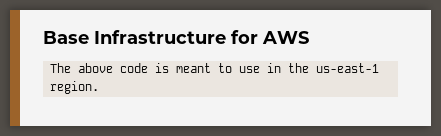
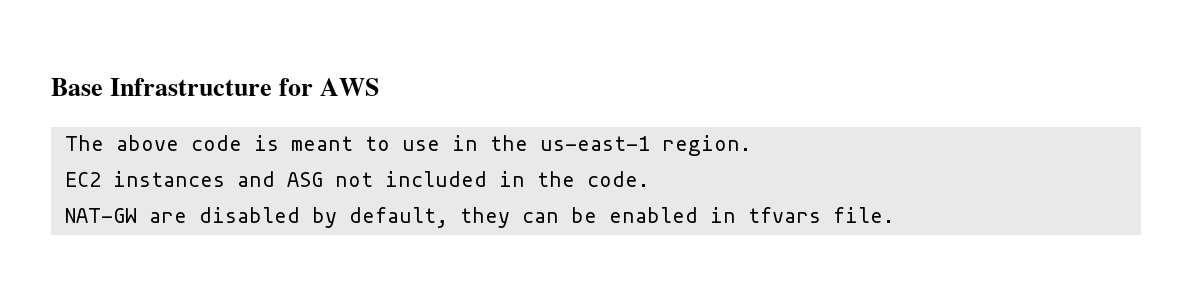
(99, 87) none -> [64,171,649,187] [64,207,894,228] // EC2 instances and ASG not included in the code. // NAT-GW are disabled by default, they can be enabled in tfvars file.

